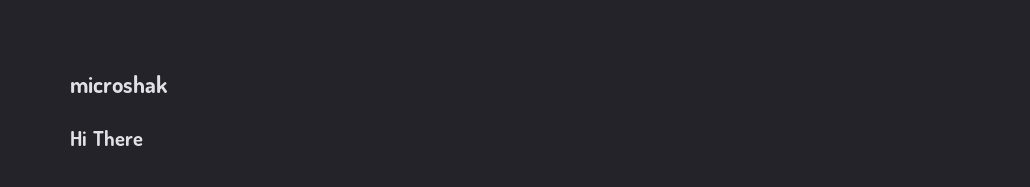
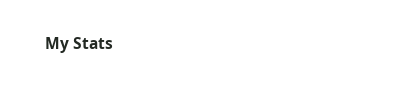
[70,75,168,93] [70,130,143,146] microshak // Hi There -> [45,37,114,53] My Stats

